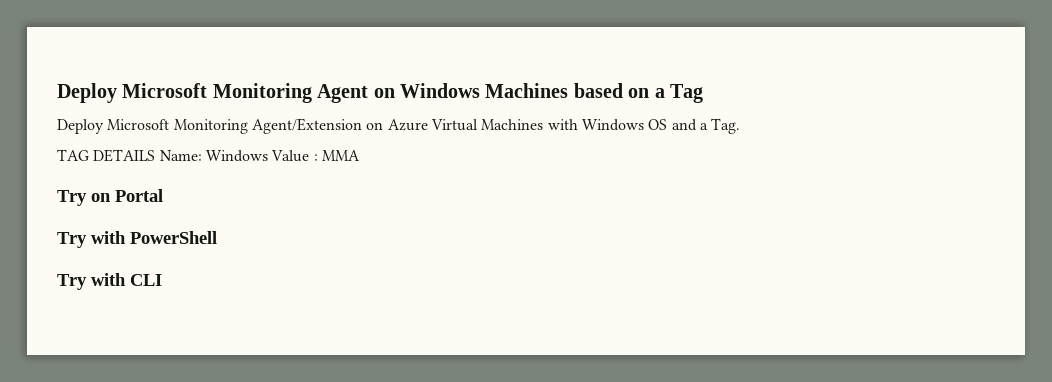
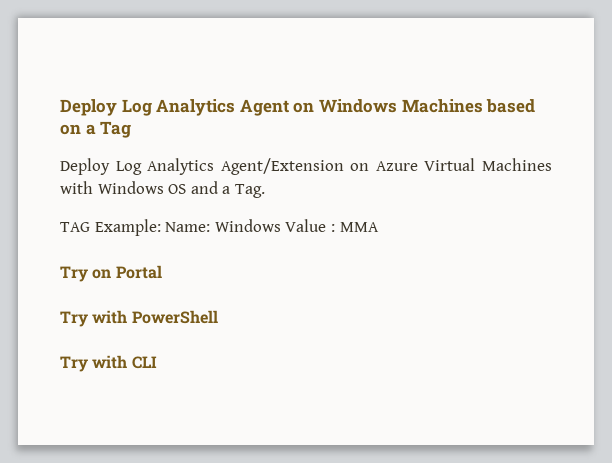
[57,83,312,103] Deploy Microsoft Monitoring -> [60,99,236,116] Deploy Log Analytics
[107,119,248,134] Microsoft Monitoring -> [115,158,215,175] Log Analytics
[93,149,156,162] DETAILS -> [94,219,161,236] Example:

